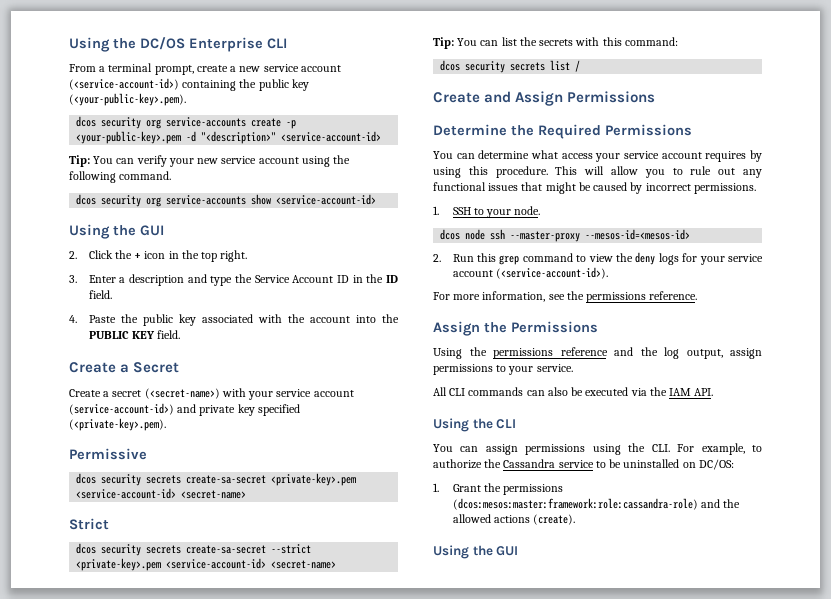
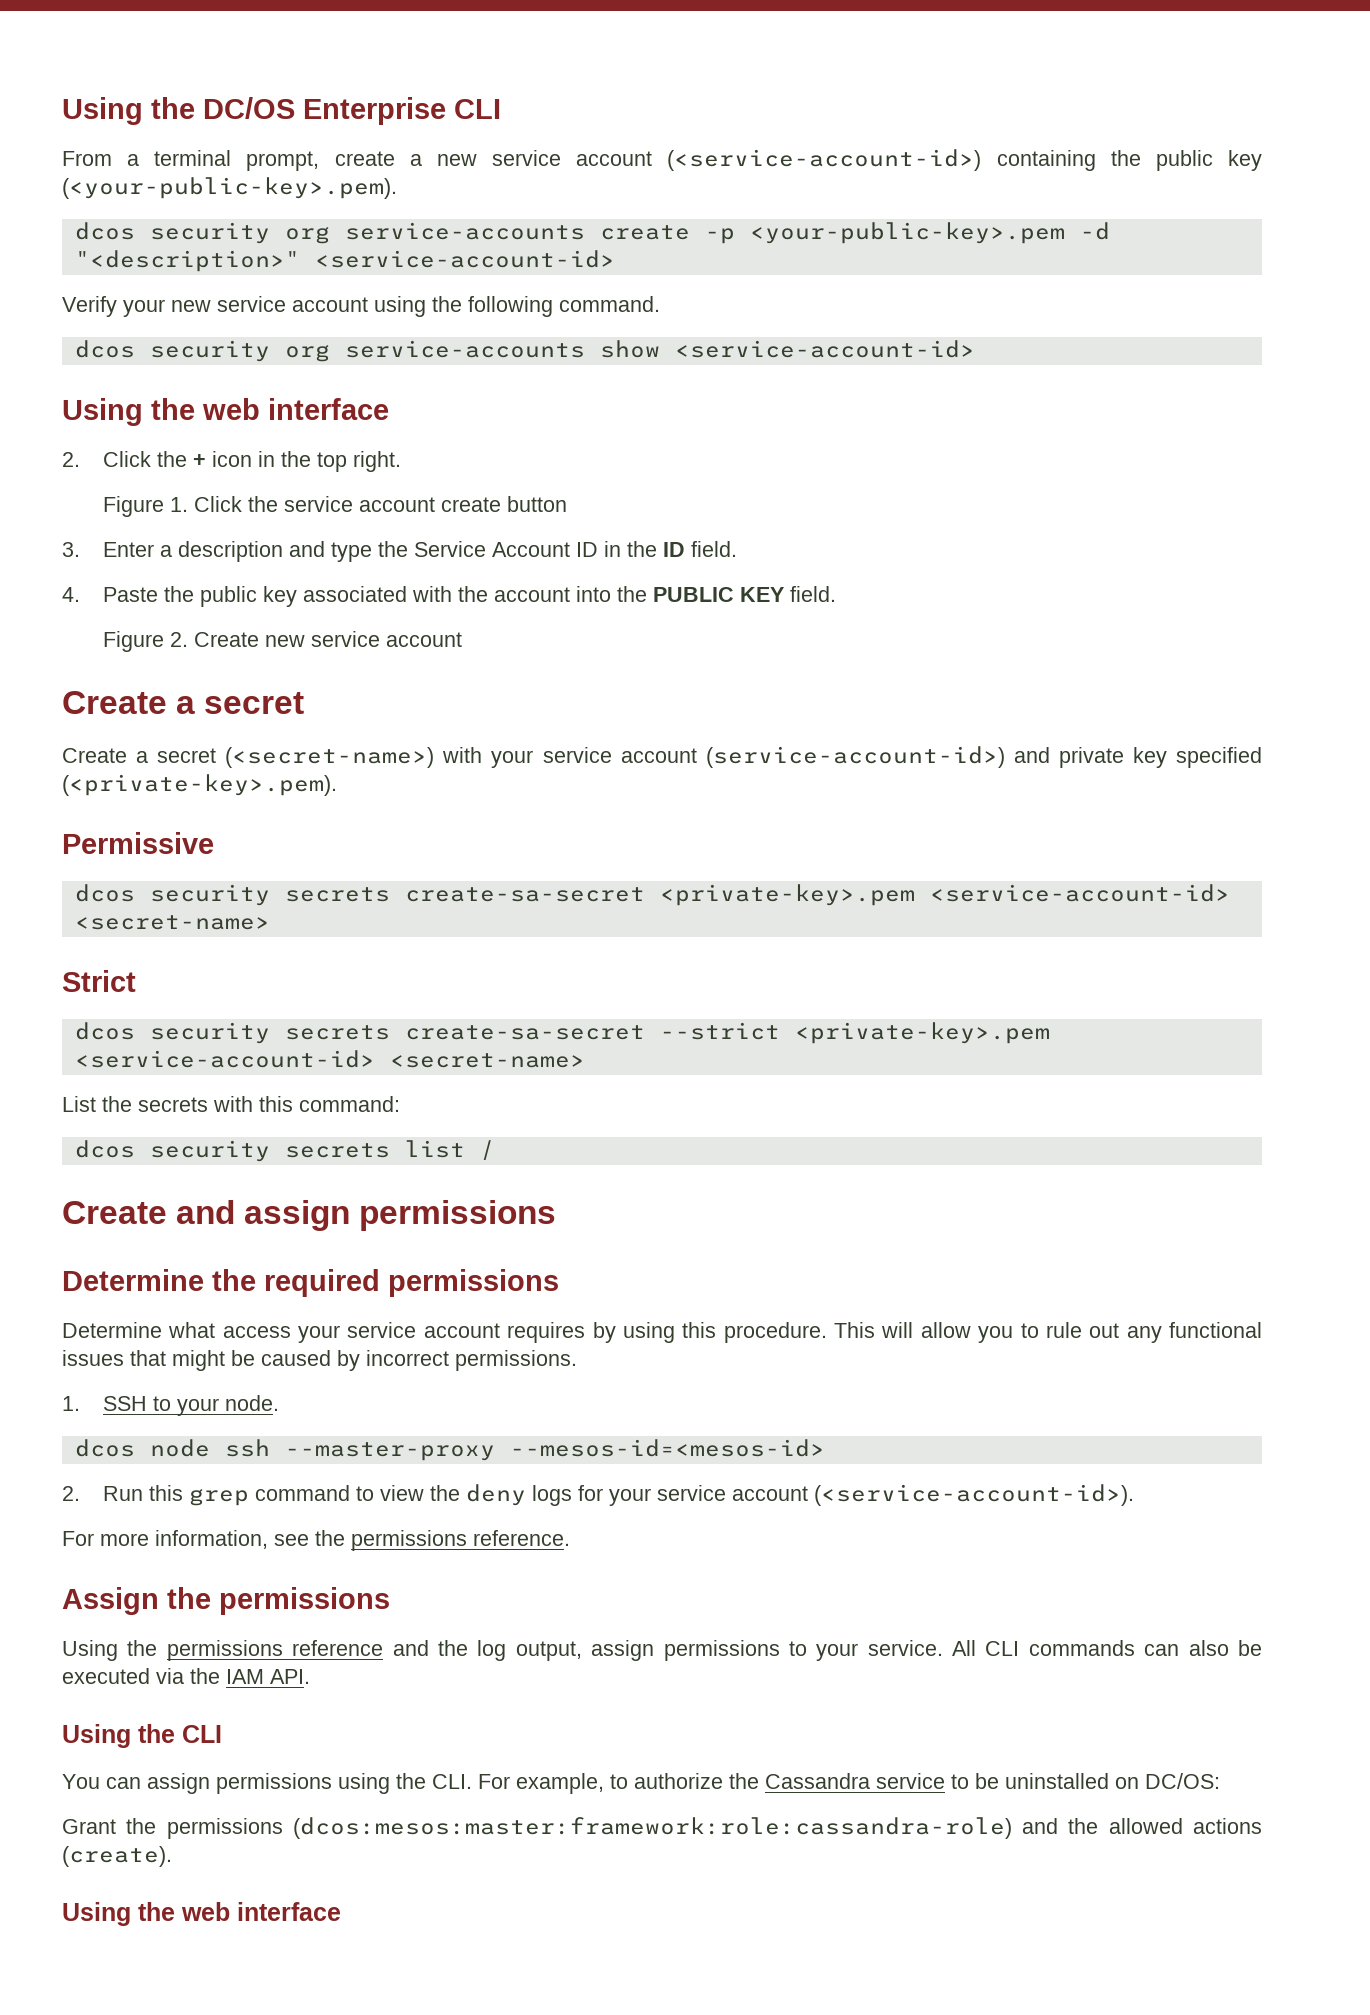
[69,155,167,167] Tip: You can verify -> [62,296,117,317] Verify
[140,225,164,236] GUI -> [202,398,389,420] web interface
(248, 256) none -> [102,496,567,517] // Figure 1. Click the service account create button
[69,362,180,373] // Create a Secret -> [102,631,462,652] [62,691,305,714] // Figure 2. Create new service account // Create a secret
[433,37,517,49] Tip: You can list -> [62,1096,96,1112] List
[515,91,656,106] Assign Permissions -> [244,1200,557,1231] assign permissions
[538,124,692,139] [433,150,530,159] Required Permissions // You can determine -> [264,1269,559,1297] [62,1322,162,1338] required permissions // Determine
[511,321,598,333] Permissions -> [219,1587,390,1615] permissions
(573, 368) // -> (943, 1648) none
[433,483,439,492] 1. -> (1220, 1781) none
[496,546,519,556] GUI -> [181,1902,341,1921] web interface

